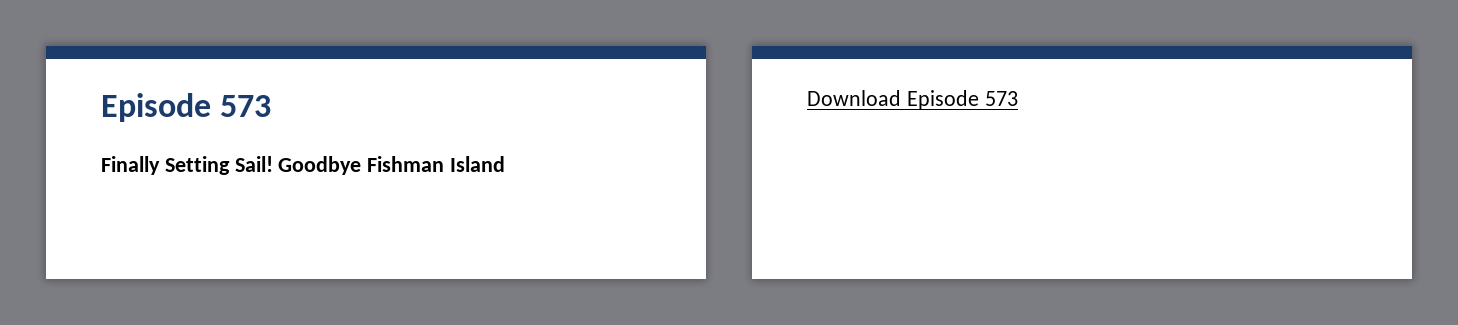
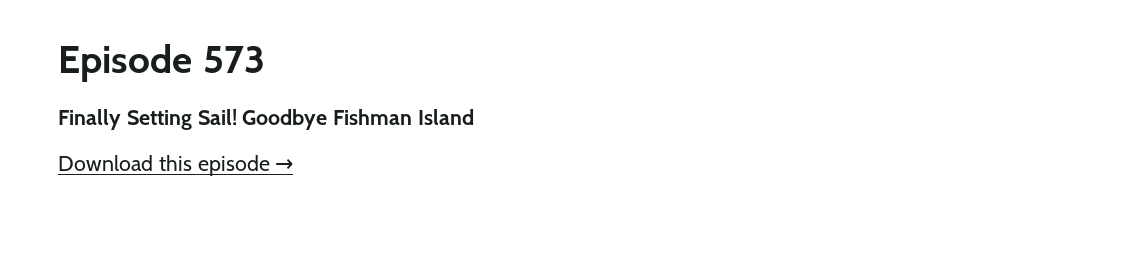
[906,90,1018,110] Episode 573 -> [158,155,294,176] this episode →

